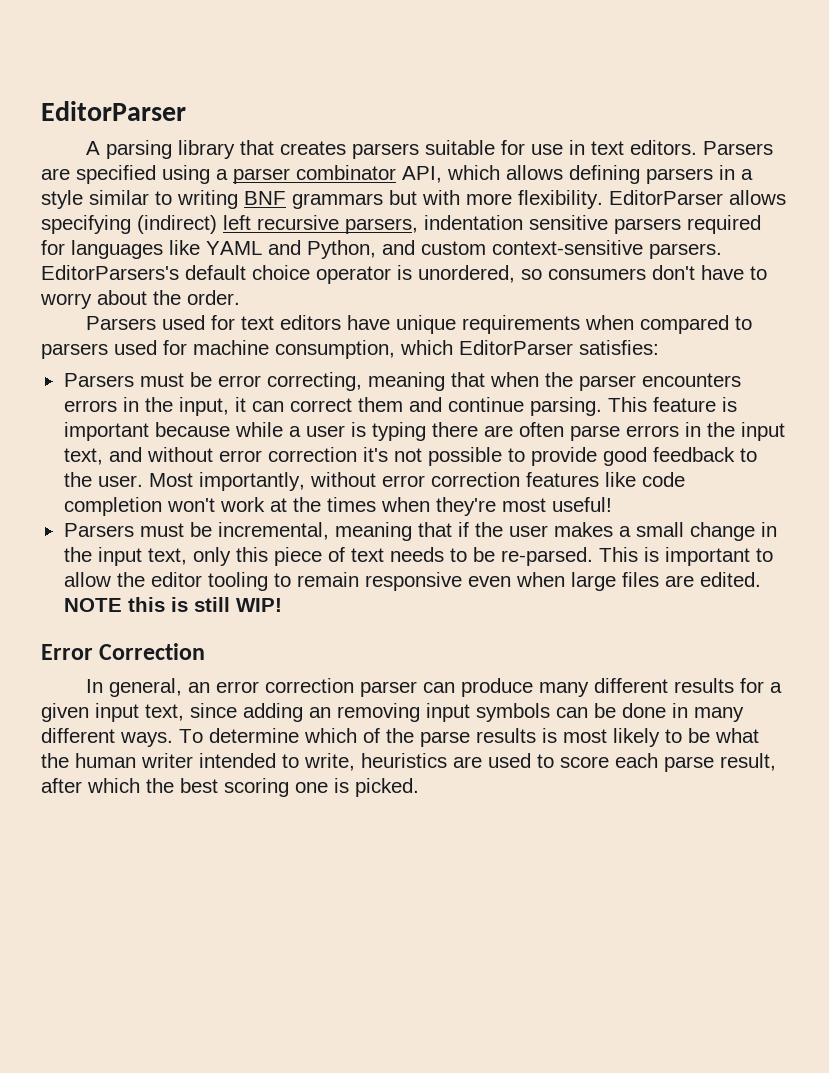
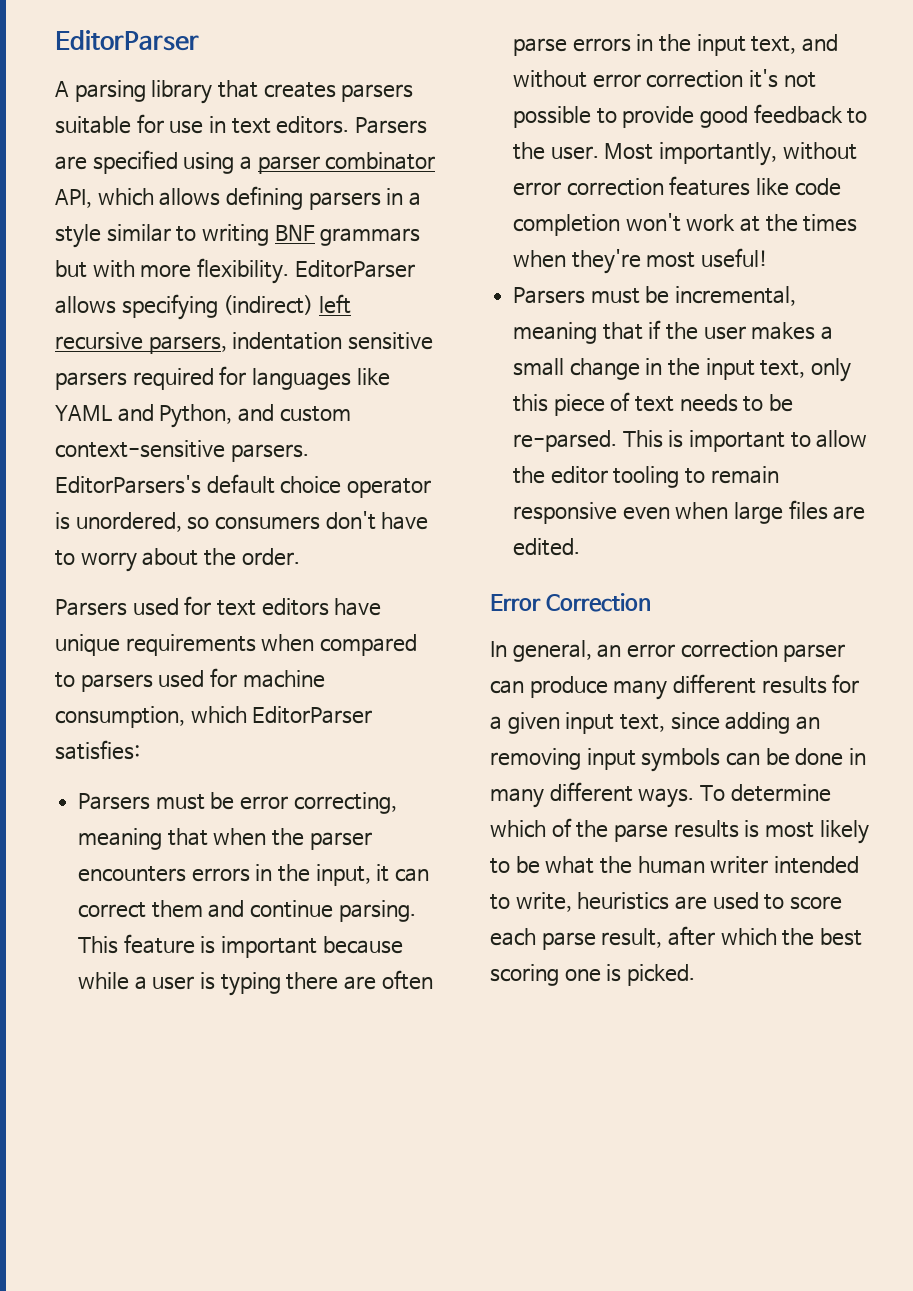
[63,597,282,612] NOTE this is still WIP! -> (581, 547) none

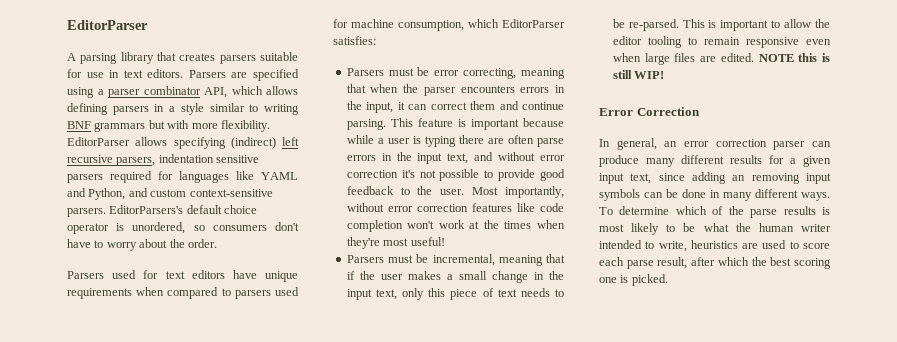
(581, 547) none -> [758,53,830,62] [612,70,665,79] NOTE this is still WIP!

